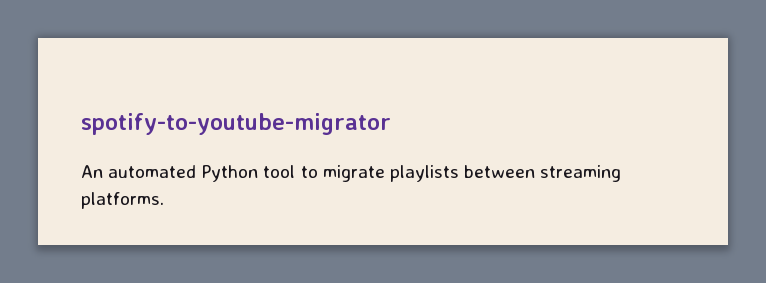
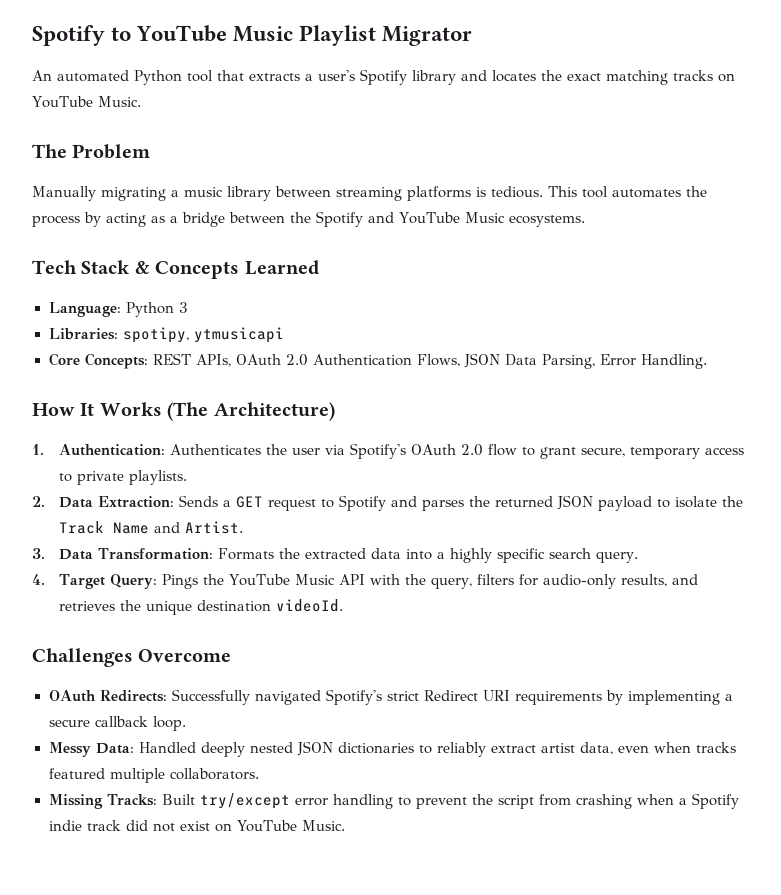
[81,113,391,135] [81,165,622,182] [81,192,164,209] spotify-to-youtube-migrator // An automated Python tool to migrate playlists between streaming platforms. -> [32,25,473,46] [32,69,735,85] [32,96,141,108] [32,144,151,159] [32,186,707,201] [32,211,585,227] [32,260,319,279] [48,302,188,317] [48,327,284,343] [48,353,707,369] [32,402,335,421] [32,443,745,459] [59,470,188,485] [32,495,744,511] [59,521,244,534] [32,548,639,563] [32,574,699,589] [59,599,344,615] [32,648,232,667] [48,689,733,705] [48,716,186,731] [48,741,736,757] [48,768,259,783] [48,793,740,809] [48,820,346,832] Spotify to YouTube Music Playlist Migrator // An automated Python tool that extracts a user's Spotify library and locates the exact matching tracks on YouTube Music. // The Problem // Manually migrating a music library between streaming platforms is tedious. This tool automates the process by acting as a bridge between the Spotify and YouTube Music ecosystems. // Tech Stack & Concepts Learned // Language: Python 3 // Libraries: spotipy, ytmusicapi // Core Concepts: REST APIs, OAuth 2.0 Authentication Flows, JSON Data Parsing, Error Handling. // How It Works (The Architecture) // 1. Authentication: Authenticates the user via Spotify's OAuth 2.0 flow to grant secure, temporary access to private playlists. // 2. Data Extraction: Sends a GET request to Spotify and parses the returned JSON payload to isolate the Track Name and Artist. // 3. Data Transformation: Formats the extracted data into a highly specific search query. // 4. Target Query: Pings the YouTube Music API with the query, filters for audio-only results, and retrieves the unique destination videoId. // Challenges Overcome // OAuth Redirects: Successfully navigated Spotify's strict Redirect URI requirements by implementing a secure callback loop. // Messy Data: Handled deeply nested JSON dictionaries to reliably extract artist data, even when tracks featured multiple collaborators. // Missing Tracks: Built try/except error handling to prevent the script from crashing when a Spotify indie track did not exist on YouTube Music.

